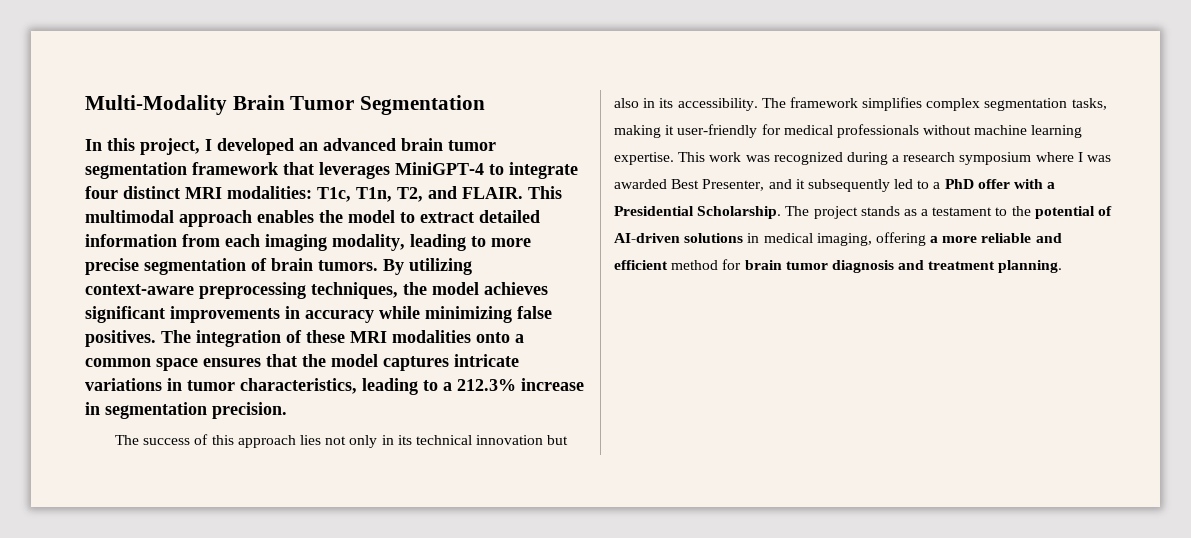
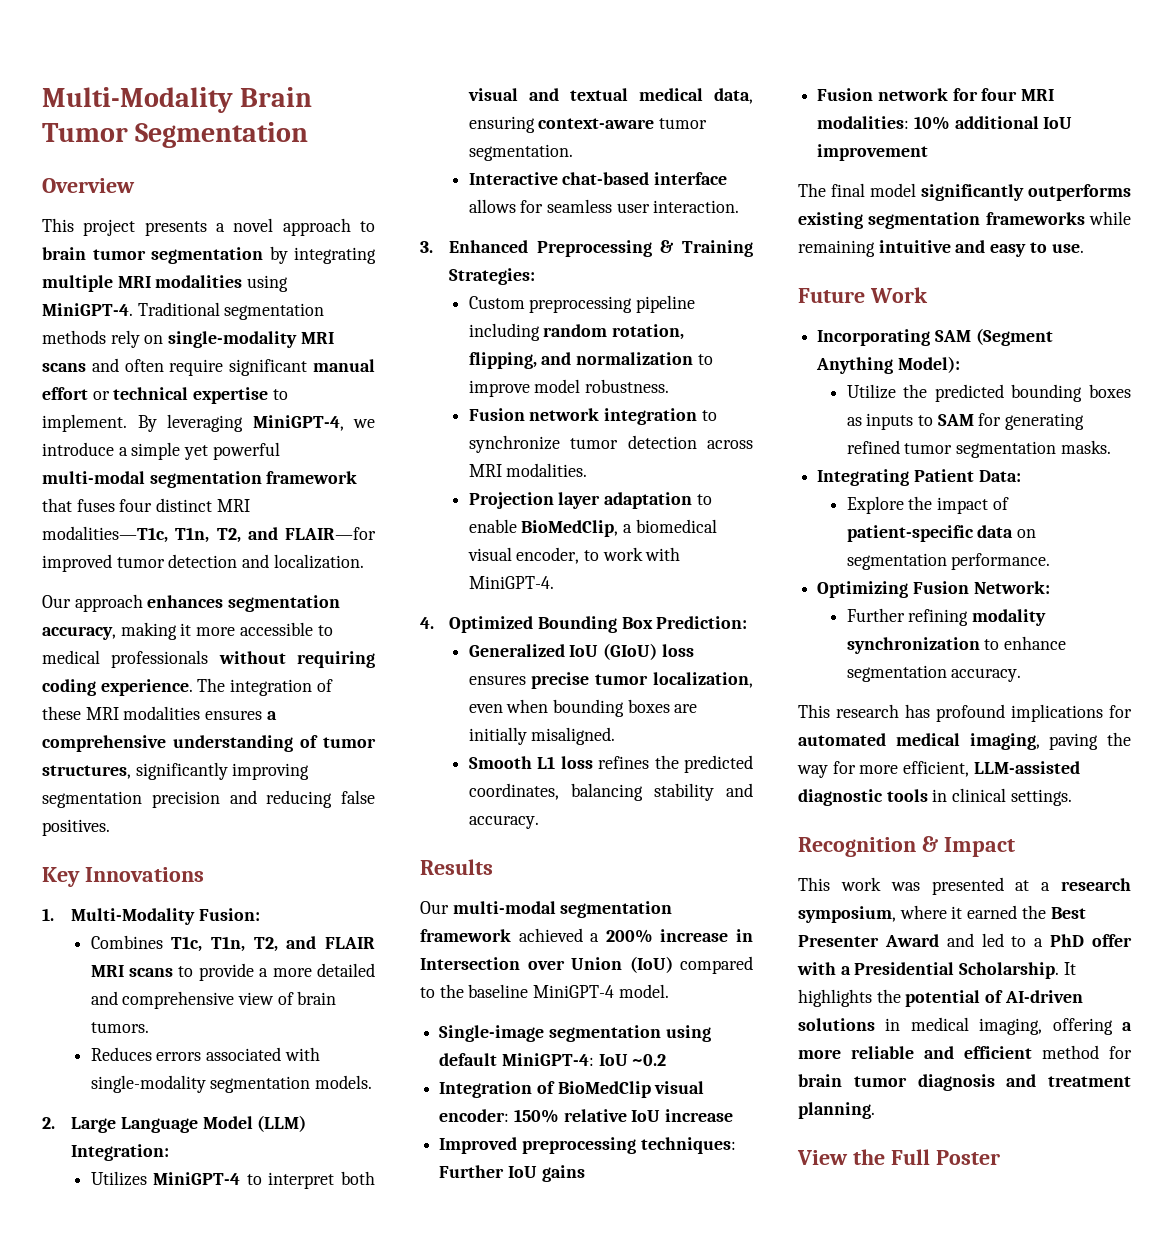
[85,138,496,155] [85,162,578,179] In this project, I developed an advanced brain tumor segmentation framework that leverages MiniGPT-4 to integrate -> [42,178,135,193] [42,218,375,236] [42,246,376,264] [42,275,289,292] [42,302,325,320] [42,330,334,348] [42,358,375,376] [42,387,288,404] [42,414,375,432] [42,442,280,460] [42,471,358,488] [42,498,115,512] Overview // This project presents a novel approach to brain tumor segmentation by integrating multiple MRI modalities using MiniGPT-4. Traditional segmentation methods rely on single-modality MRI scans and often require significant manual effort or technical expertise to implement. By leveraging MiniGPT-4, we introduce a simple yet powerful multi-modal segmentation framework that fuses
[227,186,562,202] [85,210,540,227] [85,234,531,251] [85,258,472,275] [85,282,548,299] [85,306,552,323] [85,330,156,347] modalities: T1c, T1n, T2, and FLAIR. This multimodal approach enables the model to extract detailed information from each imaging modality, leading to more precise segmentation of brain tumors. By utilizing context-aware preprocessing techniques, the model achieves significant improvements in accuracy while minimizing false positives. -> [42,526,376,543] [42,554,364,572] [42,594,341,612] [42,622,333,640] [42,650,375,668] [42,679,193,696] modalities—T1c, T1n, T2, and FLAIR—for improved tumor detection and localization. // Our approach enhances segmentation accuracy, making it more accessible to medical professionals without requiring coding experience.
[476,332,524,343] [85,354,519,371] [85,378,584,395] [85,402,287,419] [115,434,569,448] [614,97,1107,111] [614,124,1083,138] [614,152,1112,165] [614,179,890,192] onto a common space ensures that the model captures intricate variations in tumor characteristics, leading to a 212.3% increase in segmentation precision. // The success of this approach lies not only in its technical innovation but also in its accessibility. The framework simplifies complex segmentation tasks, making it user-friendly for medical professionals without machine learning expertise. This work was recognized during a research symposium where I was awarded Best Presenter, and it subsequently -> [205,710,277,720] [42,735,376,752] [42,762,310,780] [42,790,375,808] [42,819,110,836] [42,867,204,887] [42,908,260,925] [90,935,375,952] [90,963,375,981] [90,991,337,1009] [90,1022,149,1033] [90,1047,320,1061] [90,1075,372,1093] [42,1115,307,1133] [71,1144,170,1161] [90,1171,376,1189] [467,88,753,104] [468,116,707,133] [468,144,573,161] [468,172,727,185] [468,199,740,213] [420,240,753,257] [449,268,536,285] [468,295,695,313] [468,323,684,341] [468,352,713,369] [468,379,669,397] [468,408,717,425] [468,435,753,453] [468,463,588,477] [468,492,712,509] [468,519,717,537] [467,547,681,564] [468,576,554,589] [420,616,748,633] [468,643,694,660] [468,672,753,689] [468,699,698,717] [468,727,616,745] [468,755,753,773] [468,783,753,801] [468,815,539,829] [420,859,493,875] [420,901,673,918] [420,928,753,943] [420,956,753,974] [420,984,669,998] [439,1025,711,1042] [439,1053,667,1066] [439,1081,705,1098] [439,1109,734,1123] [439,1137,736,1154] [439,1165,585,1182] [817,88,1055,101] [817,116,1073,130] [817,144,929,161] [798,183,1131,201] [798,211,1131,229] [798,240,1084,257] [798,287,928,303] [817,328,1053,346] [816,356,960,374] [846,384,1131,402] [846,413,1085,430] [846,440,1111,458] [817,469,1021,486] [846,496,1009,514] [846,525,1036,542] [846,553,1051,570] [817,581,1050,598] [846,608,1046,626] [846,636,1066,654] [846,665,1022,682] [798,704,1132,722] [798,732,1131,750] [797,761,1080,778] [798,788,1072,806] [798,836,1015,857] [798,877,1131,895] [798,905,1086,923] [798,933,974,947] ensures a comprehensive understanding of tumor structures, significantly improving segmentation precision and reducing false positives. // Key Innovations // 1. Multi-Modality Fusion: // Combines T1c, T1n, T2, and FLAIR MRI scans to provide a more detailed and comprehensive view of brain tumors. // Reduces errors associated with single-modality segmentation models. // 2. Large Language Model (LLM) Integration: // Utilizes MiniGPT-4 to interpret both visual and textual medical data, ensuring context-aware tumor segmentation. // Interactive chat-based interface allows for seamless user interaction. // 3. Enhanced Preprocessing & Training Strategies: // Custom preprocessing pipeline including random rotation, flipping, and normalization to improve model robustness. // Fusion network integration to synchronize tumor detection across MRI modalities. // Projection layer adaptation to enable BioMedClip, a biomedical visual encoder, to work with MiniGPT-4. // 4. Optimized Bounding Box Prediction: // Generalized IoU (GIoU) loss ensures precise tumor localization, even when bounding boxes are initially misaligned. // Smooth L1 loss refines the predicted coordinates, balancing stability and accuracy. // Results // Our multi-modal segmentation framework achieved a 200% increase in Intersection over Union (IoU) compared to the baseline MiniGPT-4 model. // Single-image segmentation using default MiniGPT-4: IoU ~0.2 // Integration of BioMedClip visual encoder: 150% relative IoU increase // Improved preprocessing techniques: Further IoU gains // Fusion network for four MRI modalities: 10% additional IoU improvement // The final model significantly outperforms existing segmentation frameworks while remaining intuitive and easy to use. // Future Work // Incorporating SAM (Segment Anything Model): // Utilize the predicted bounding boxes as inputs to SAM for generating refined tumor segmentation masks. // Integrating Patient Data: // Explore the impact of patient-specific data on segmentation performance. // Optimizing Fusion Network: // Further refining modality synchronization to enhance segmentation accuracy. // This research has profound implications for automated medical imaging, paving the way for more efficient, LLM-assisted diagnostic tools in clinical settings. // Recognition & Impact // This work was presented at a research symposium, where it earned the Best Presenter Award and
[785,206,1008,219] The project stands as a testament to -> [1063,962,1076,975] [798,989,872,1007] It highlights
(1063, 266) none -> [797,1149,1000,1165] // View the Full Poster

